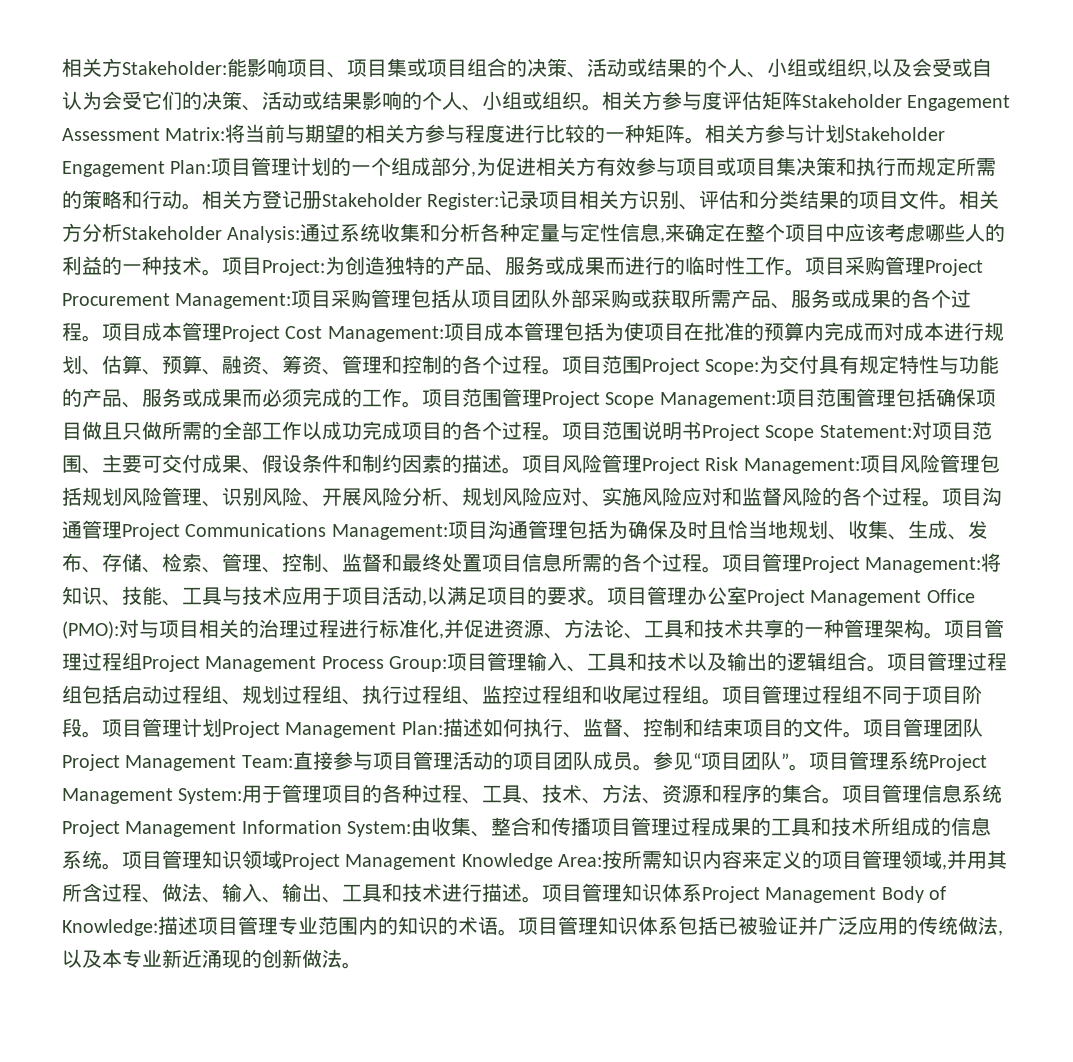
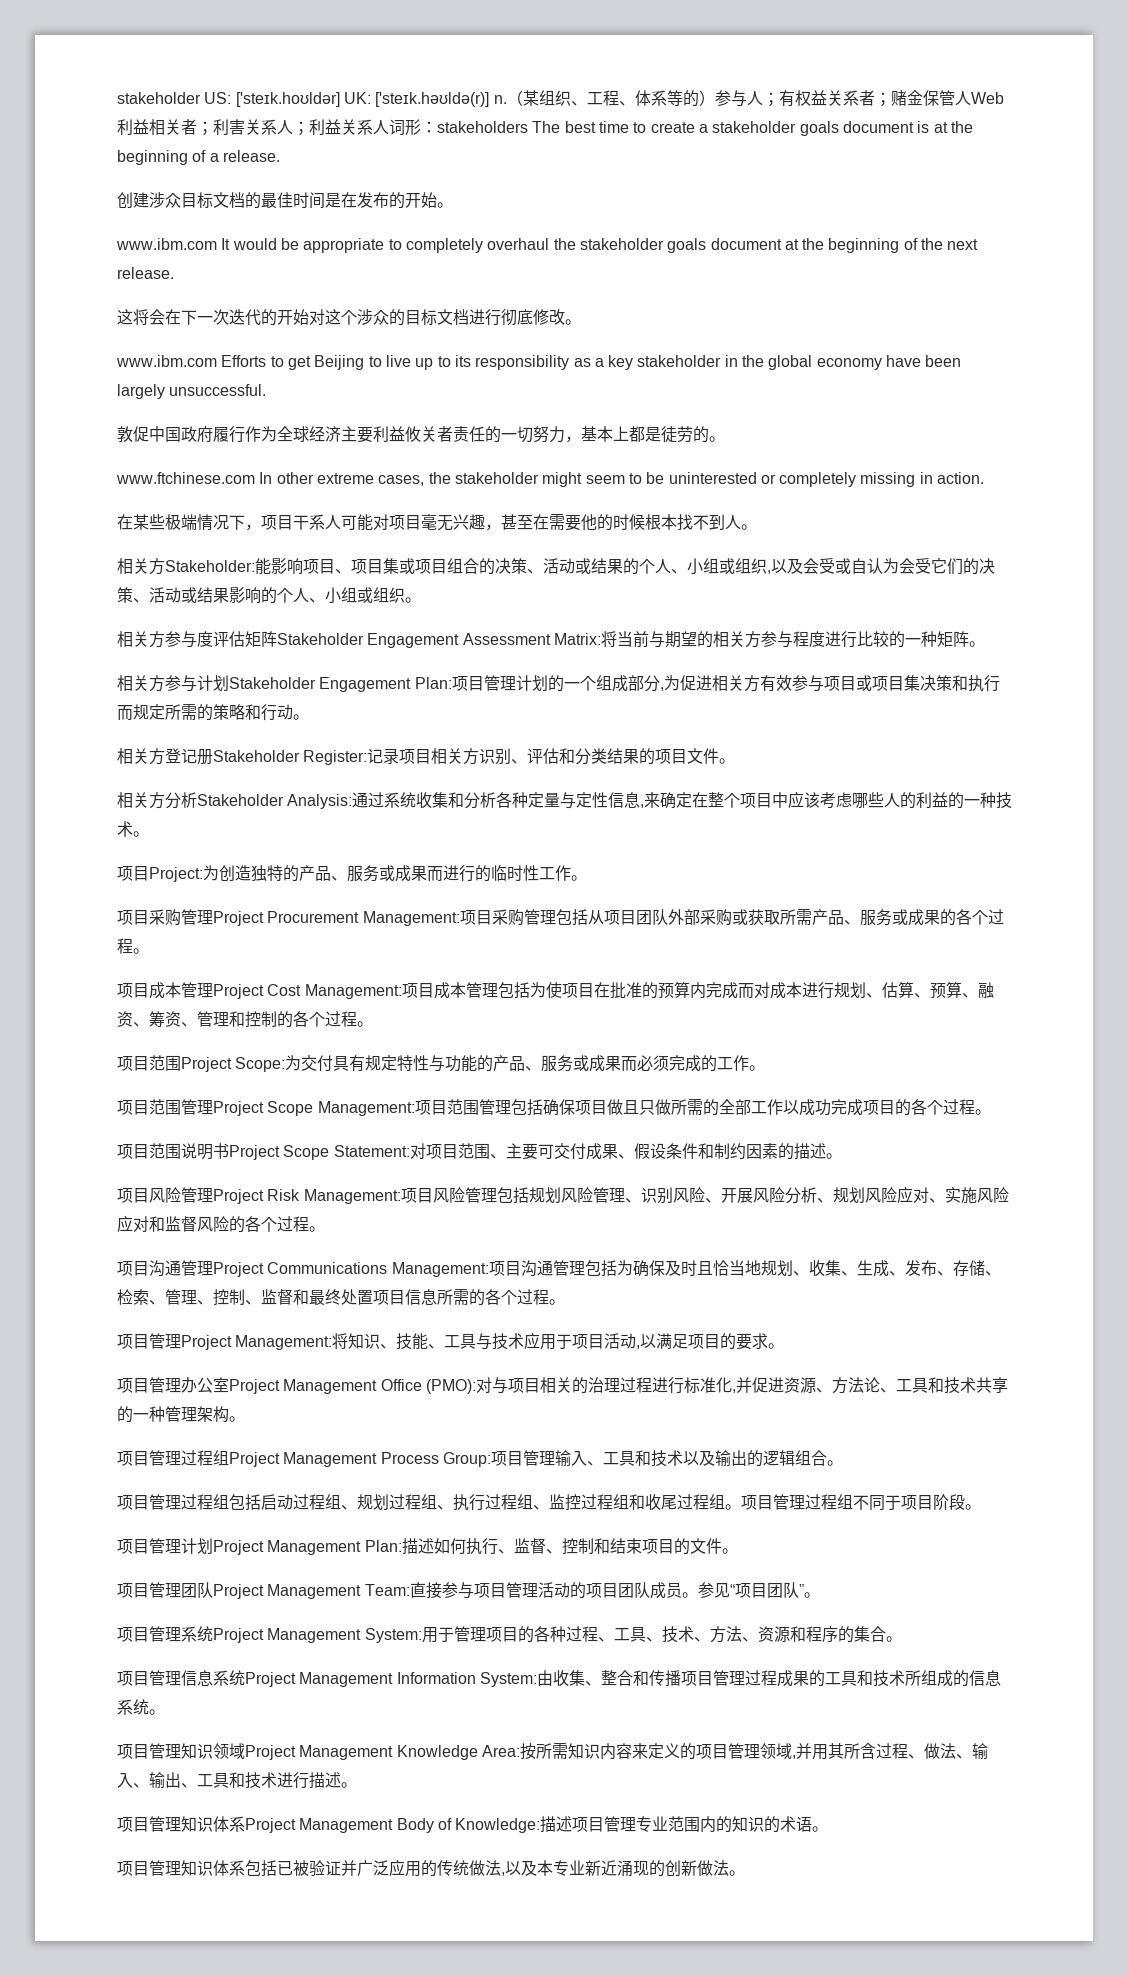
(62, 67) none -> [117,90,1004,107] [117,119,973,136] [117,150,280,165] [117,192,453,209] [116,238,979,253] [117,267,174,279] [117,309,581,326] [116,355,962,370] [117,384,267,399] [117,426,725,443] [116,472,985,487] [117,514,757,531] stakeholder US: ['steɪk.hoʊldər] UK: ['steɪk.həʊldə(r)] n.（某组织、工程、体系等的）参与人；有权益关系者；赌金保管人Web利益相关者；利害关系人；利益关系人词形：stakeholders The best time to create a stakeholder goals document is at the beginning of a release. // 创建涉众目标文档的最佳时间是在发布的开始。 // www.ibm.com It would be appropriate to completely overhaul the stakeholder goals document at the beginning of the next release. // 这将会在下一次迭代的开始对这个涉众的目标文档进行彻底修改。 // www.ibm.com Efforts to get Beijing to live up to its responsibility as a key stakeholder in the global economy have been largely unsuccessful. // 敦促中国政府履行作为全球经济主要利益攸关者责任的一切努力，基本上都是徒劳的。 // www.ftchinese.com In other extreme cases, the stakeholder might seem to be uninterested or completely missing in action. // 在某些极端情况下，项目干系人可能对项目毫无兴趣，甚至在需要他的时候根本找不到人。 //
(602, 107) none -> (421, 600) //
(706, 140) none -> (985, 644) //
(202, 206) none -> (309, 717) //
(960, 206) none -> (736, 761) //
(222, 272) none -> (149, 834) //
(805, 272) none -> (587, 878) //
(102, 338) none -> (149, 951) //
(562, 371) none -> (373, 1024) //
(422, 404) none -> (766, 1068) //
(562, 437) none -> (991, 1112) //
(522, 470) none -> (842, 1156) //
(942, 503) none -> (325, 1229) //
(722, 569) none -> (565, 1302) //
(607, 602) none -> (785, 1346) //
(944, 635) none -> (245, 1419) //
(888, 668) none -> (843, 1463) //
(102, 734) none -> (981, 1507) //
(863, 734) none -> (738, 1551) //
(809, 767) none -> (820, 1595) //
(843, 800) none -> (902, 1639) //
(122, 866) none -> (165, 1712) //
(542, 899) none -> (357, 1785) //
(518, 932) none -> (829, 1829) //

